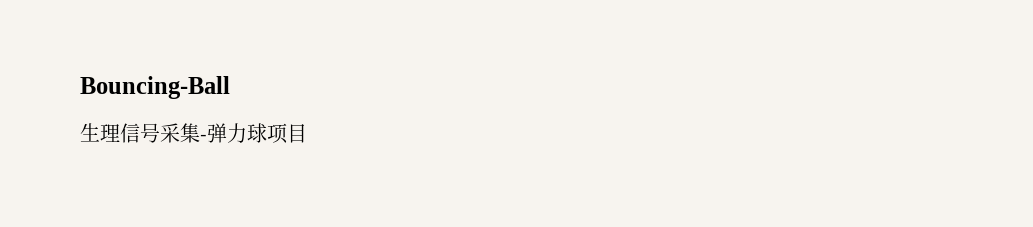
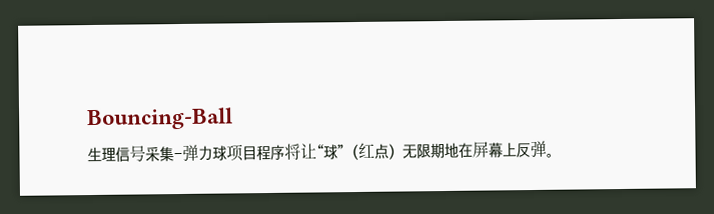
(307, 133) none -> [256,140,554,161] 程序将让“球”（红点）无限期地在屏幕上反弹。

